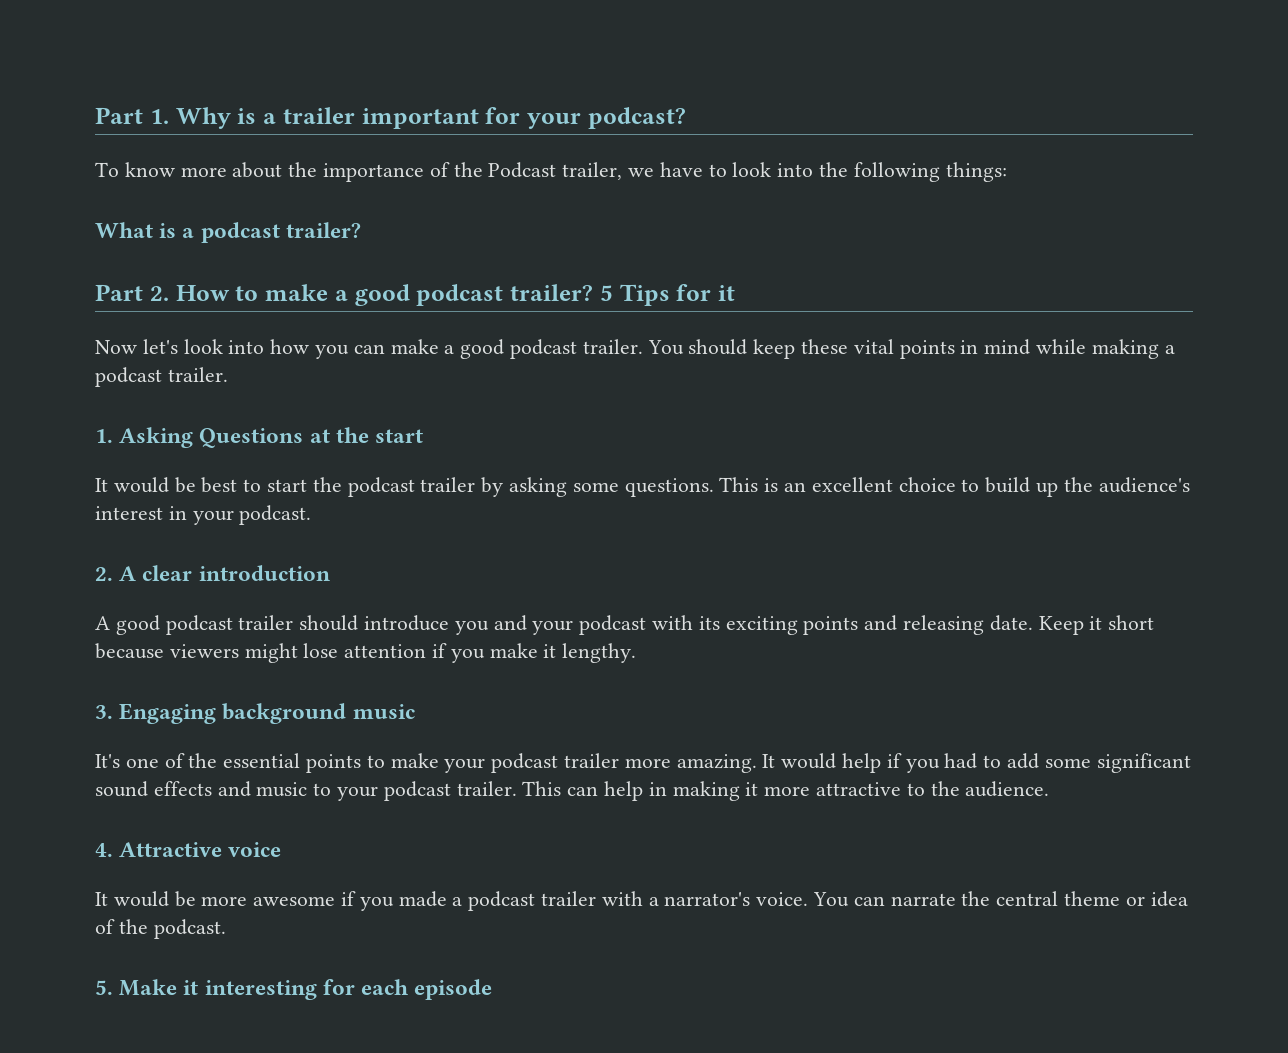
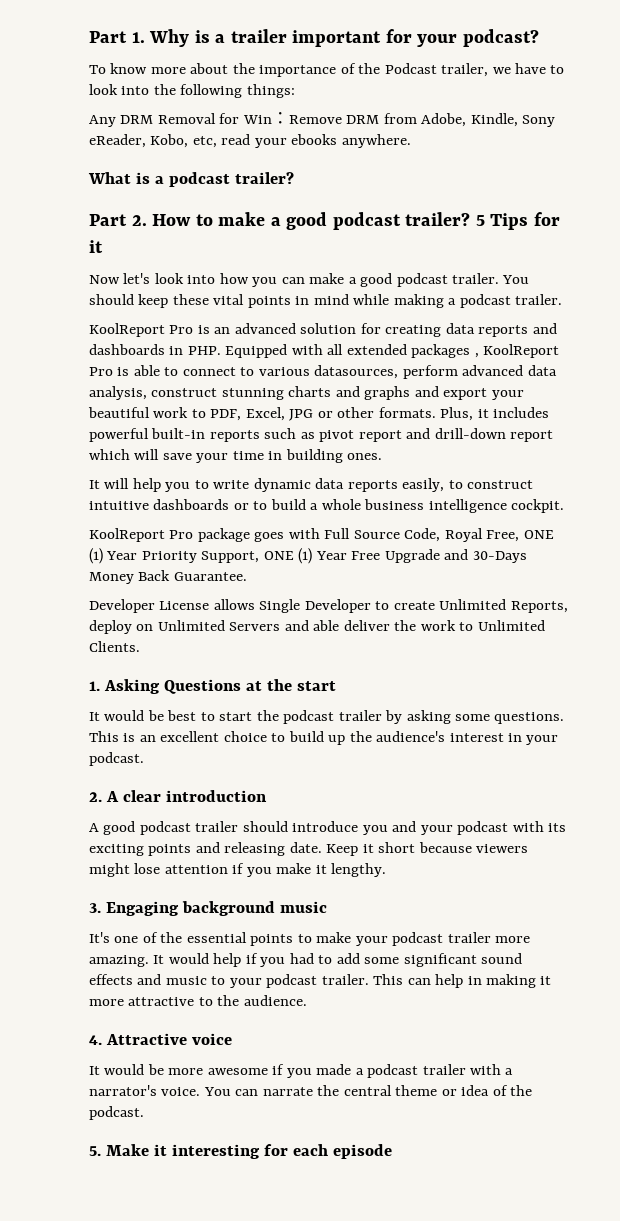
(1007, 172) none -> [89,112,556,127] [89,134,411,148] // Any DRM Removal for Win：Remove DRM from Adobe, Kindle, Sony eReader, Kobo, etc, read your ebooks anywhere.
(228, 374) none -> [89,323,557,337] [89,344,560,358] [89,365,557,379] [89,386,524,400] [88,407,550,421] [89,428,554,442] [89,449,383,463] [89,478,534,492] [89,499,565,513] [89,528,554,542] [89,548,527,564] [89,570,247,584] [89,599,568,613] [89,620,545,634] [89,641,140,652] // KoolReport Pro is an advanced solution for creating data reports and dashboards in PHP. Equipped with all extended packages , KoolReport Pro is able to connect to various datasources, perform advanced data analysis, construct stunning charts and graphs and export your beautiful work to PDF, Excel, JPG or other formats. Plus, it includes powerful built-in reports such as pivot report and drill-down report which will save your time in building ones. // It will help you to write dynamic data reports easily, to construct intuitive dashboards or to build a whole business intelligence cockpit. // KoolReport Pro package goes with Full Source Code, Royal Free, ONE (1) Year Priority Support, ONE (1) Year Free Upgrade and 30-Days Money Back Guarantee. // Developer License allows Single Developer to create Unlimited Reports, deploy on Unlimited Servers and able deliver the work to Unlimited Clients.

